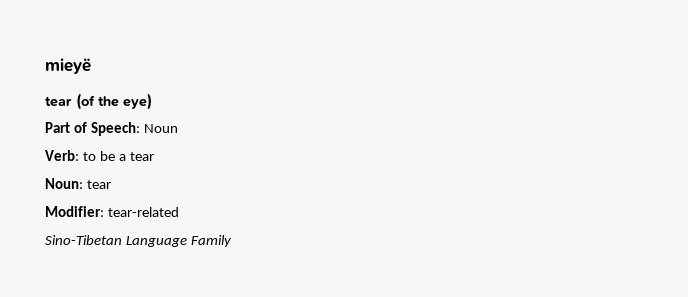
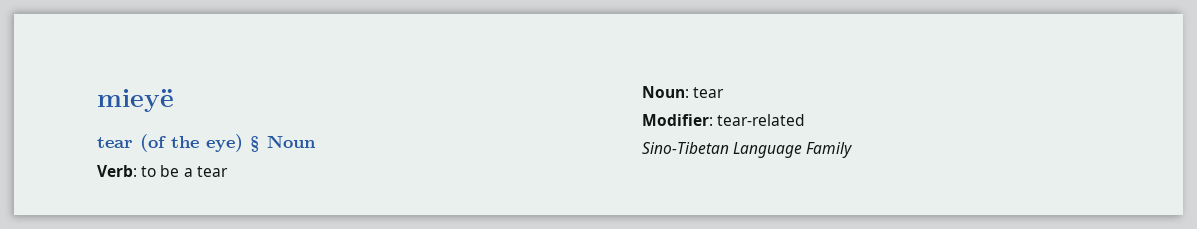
[45,122,140,136] // Part of Speech: -> [250,136,260,152] §

